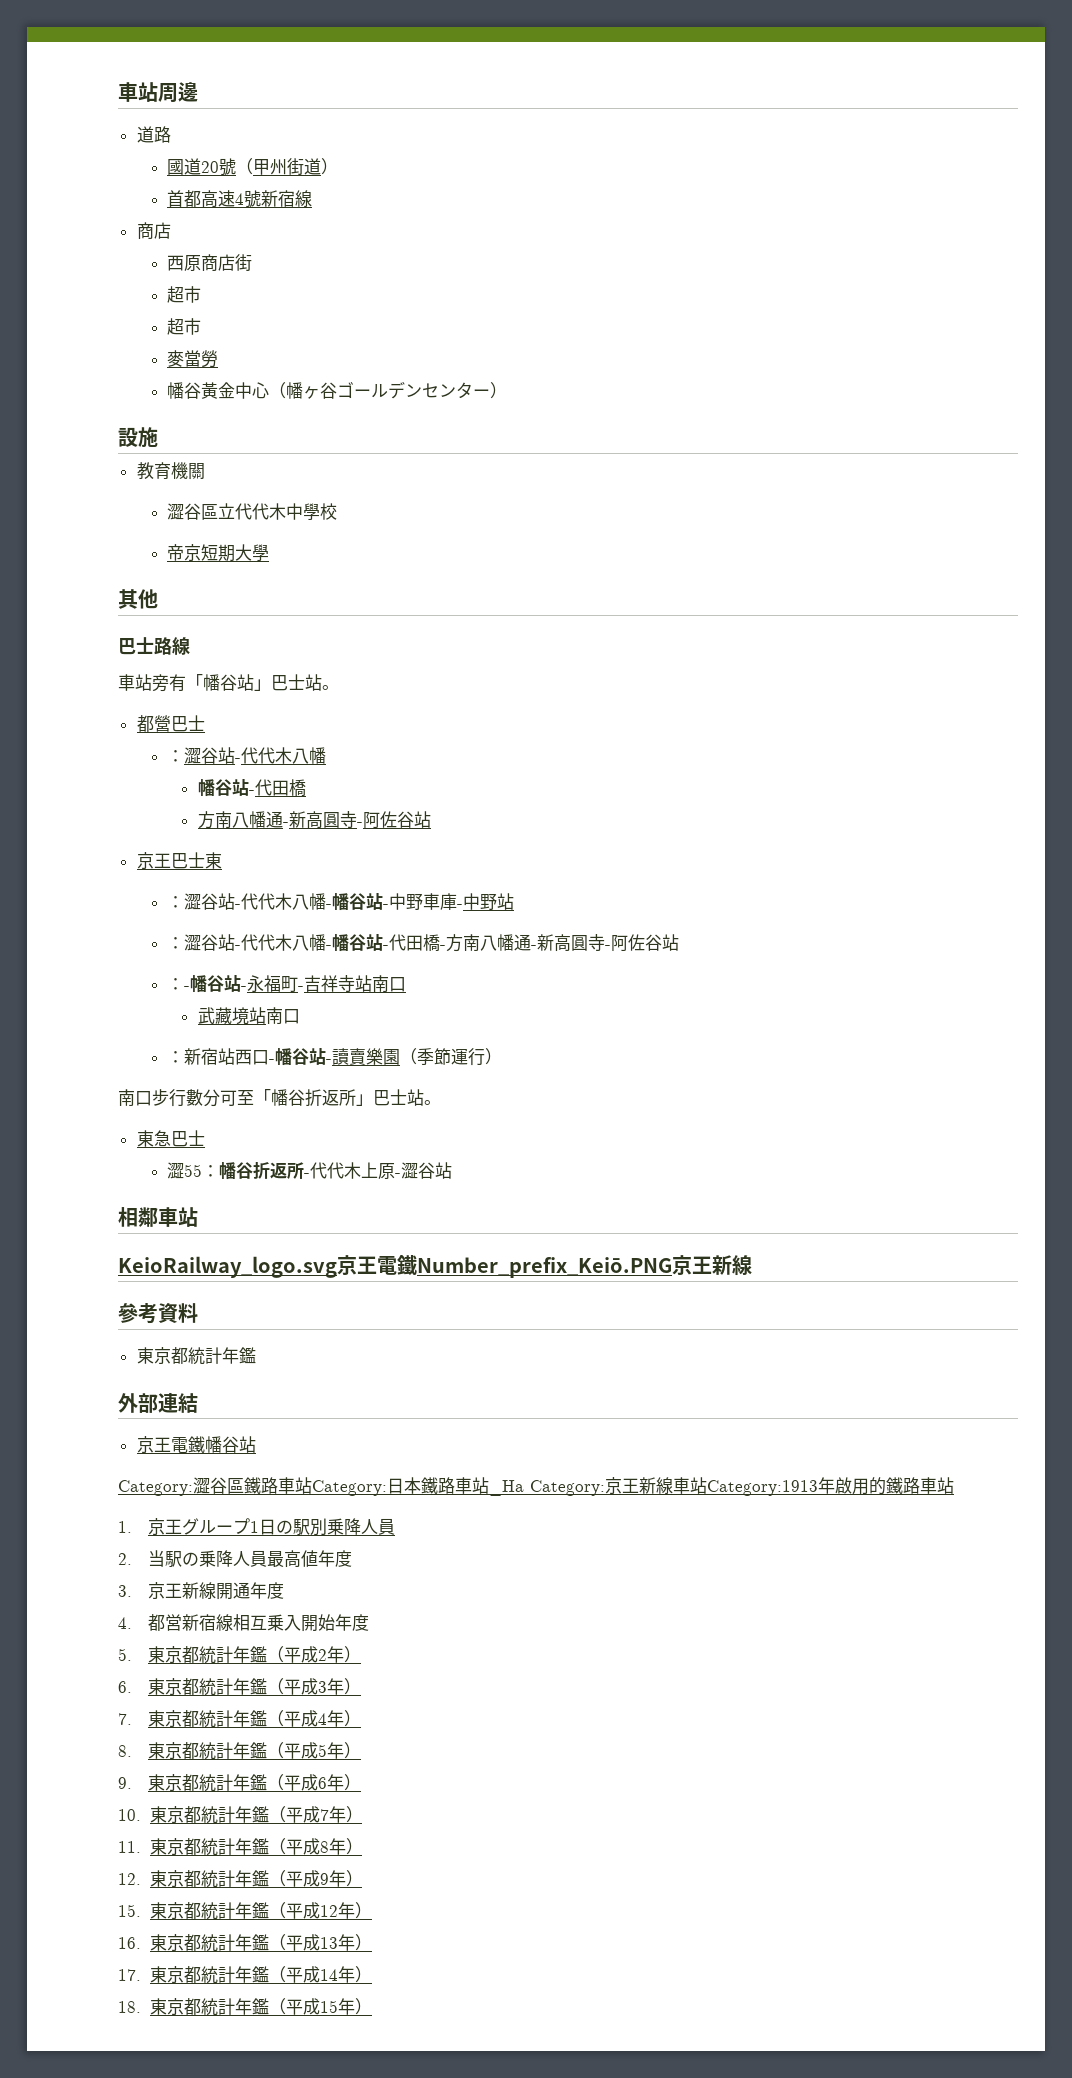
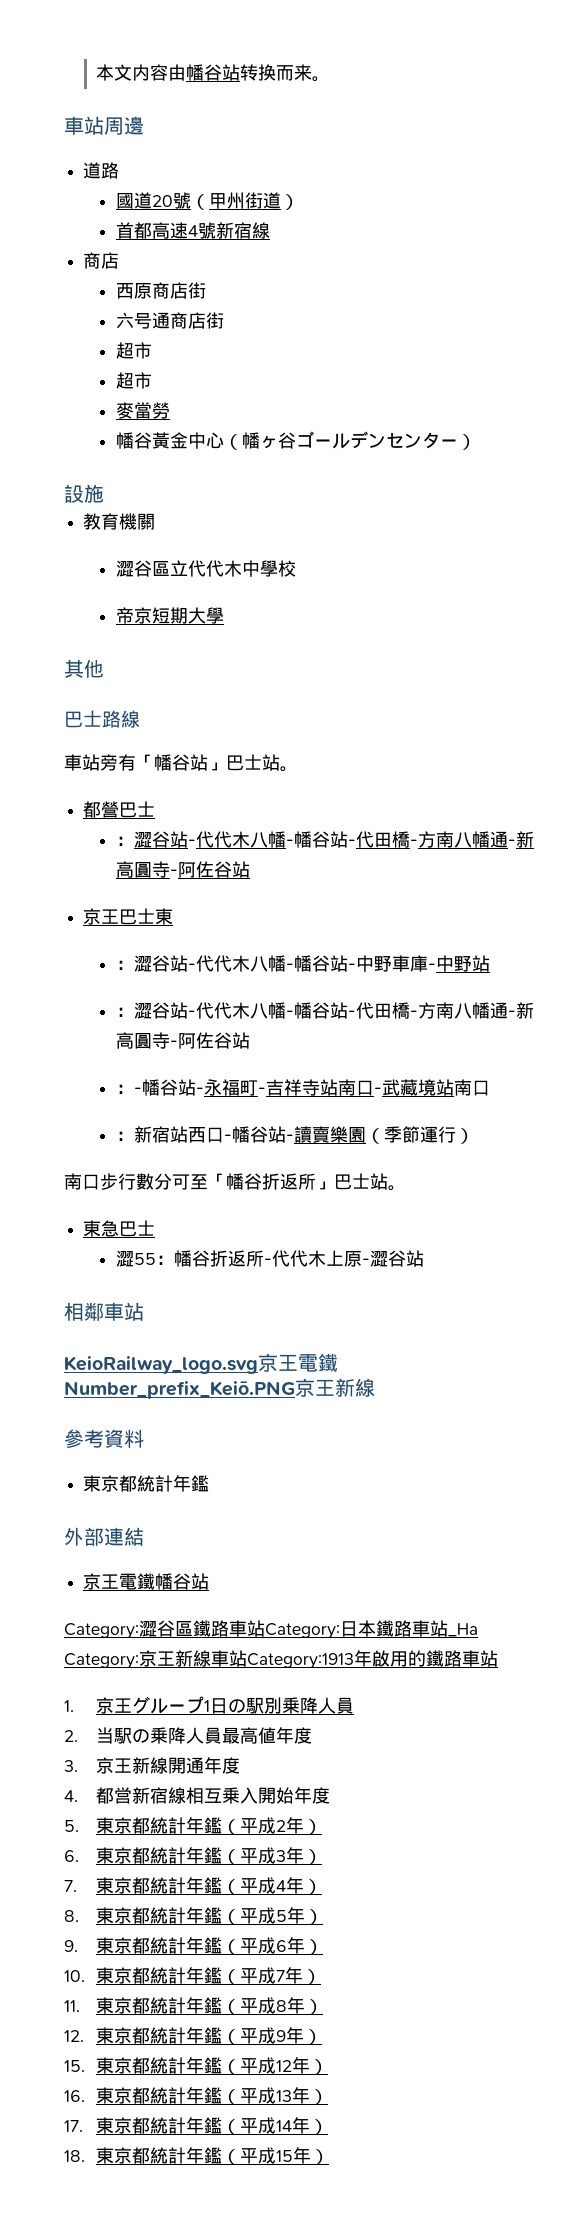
(118, 92) none -> [96,64,331,82] 本文内容由幡谷站转换而来。 //
(253, 262) none -> [115,312,224,329] // 六号通商店街
[197,779,306,797] // 幡谷站-代田橋 // -> [285,831,418,848] -幡谷站-代田橋-
(407, 984) // -> [373,1087,382,1094] -

